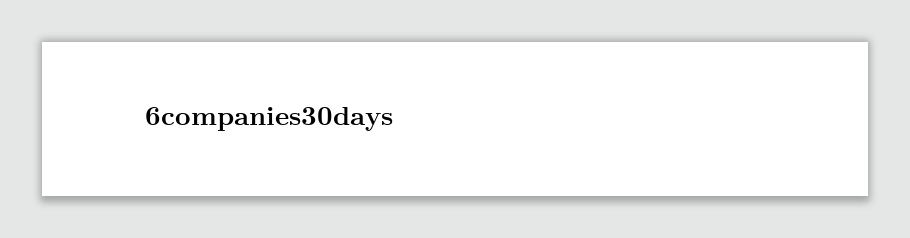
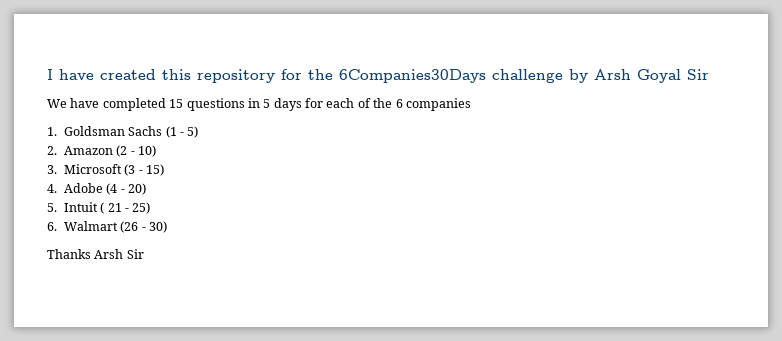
[145,107,393,131] 6companies30days -> [47,69,709,83] [47,98,471,111] [47,126,199,138] [47,145,157,157] [47,164,165,176] [47,183,147,195] [47,202,151,214] [47,221,168,233] [47,249,144,259] I have created this repository for the 6Companies30Days challenge by Arsh Goyal Sir // We have completed 15 questions in 5 days for each of the 6 companies // 1. Goldsman Sachs (1 - 5) // 2. Amazon (2 - 10) // 3. Microsoft (3 - 15) // 4. Adobe (4 - 20) // 5. Intuit ( 21 - 25) // 6. Walmart (26 - 30) // Thanks Arsh Sir

